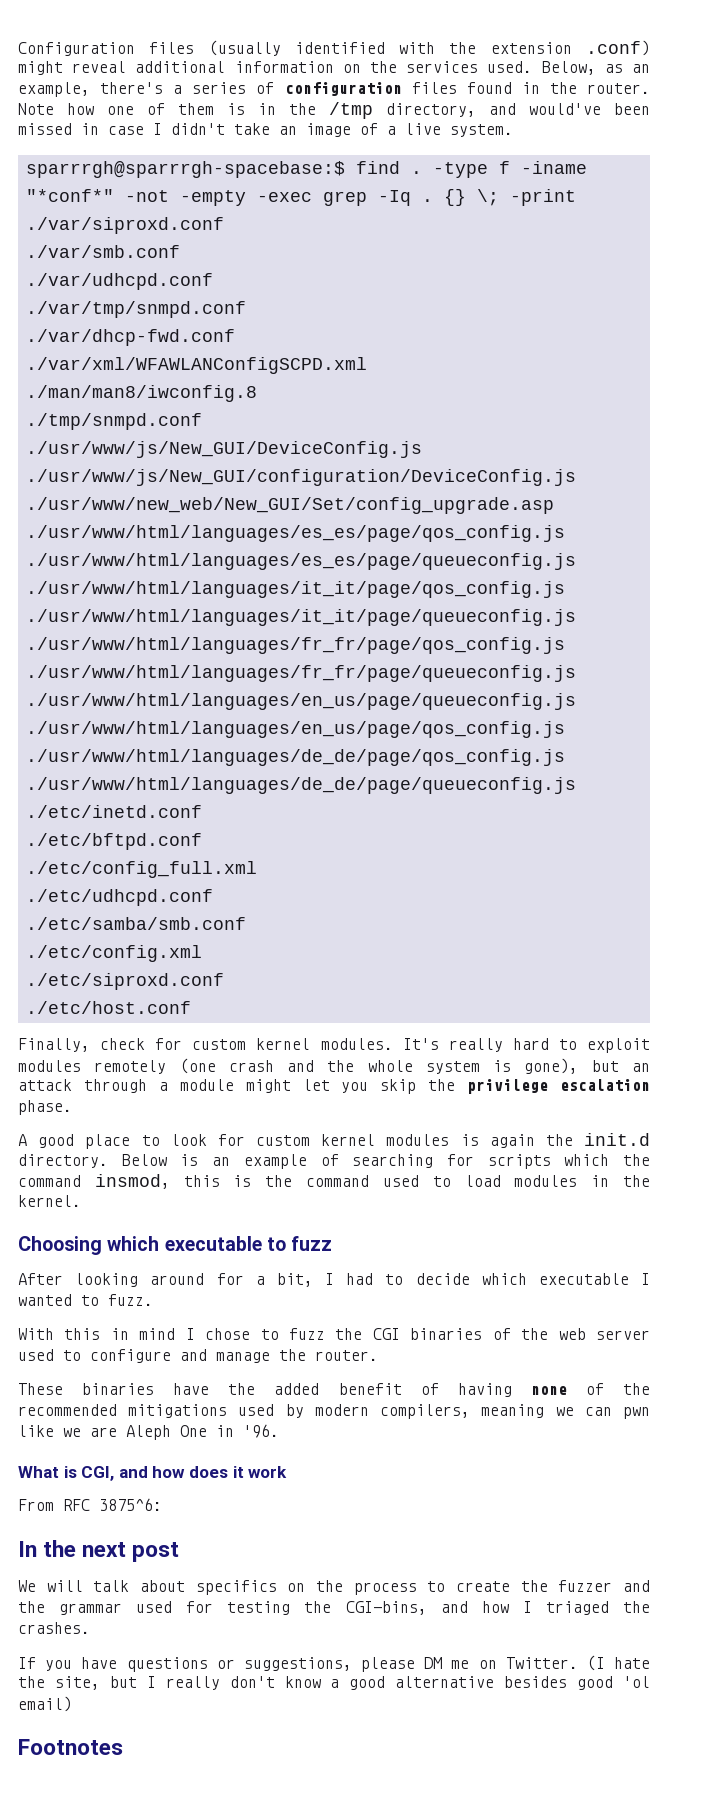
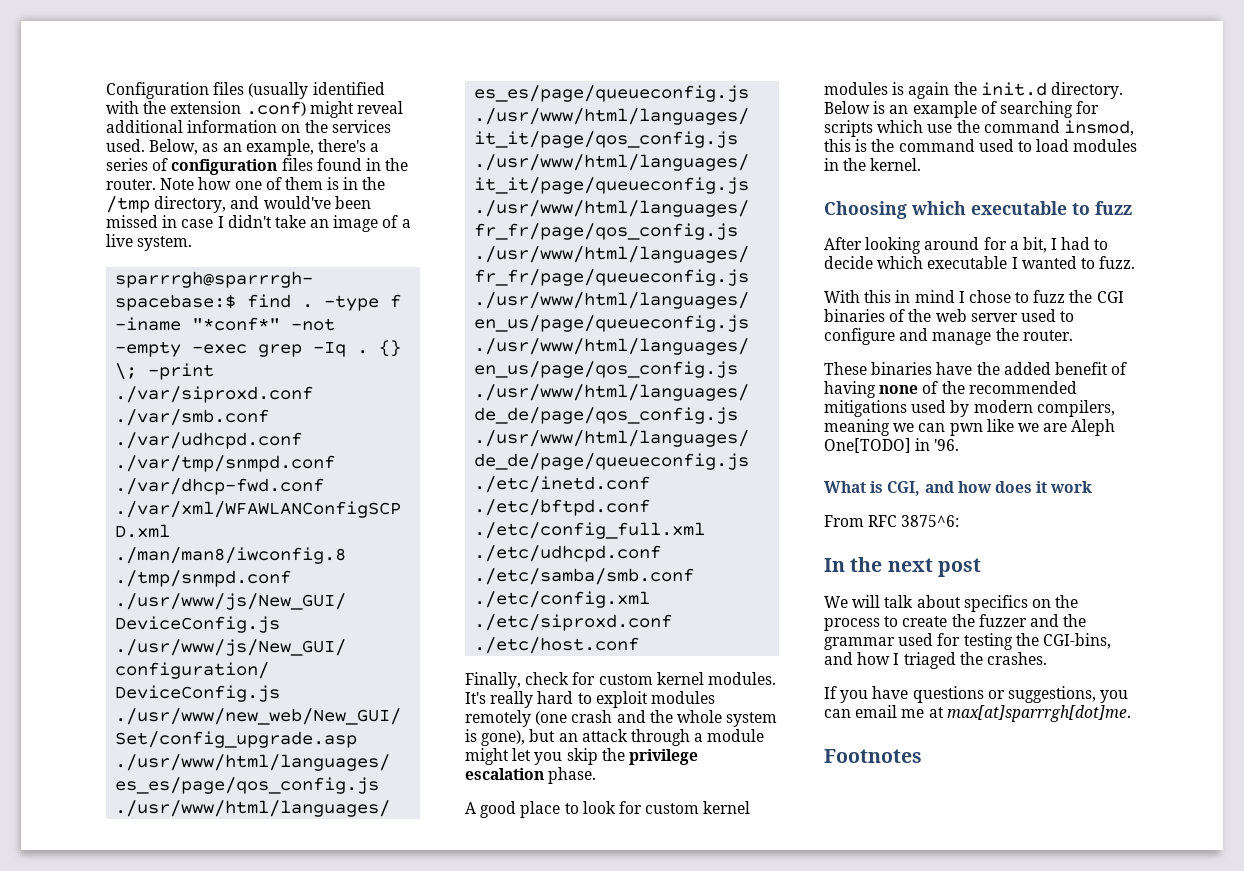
(610, 1160) none -> [927,124,953,133] use
[180,1425,207,1437] One -> [824,438,911,453] One[TODO]
[361,1655,650,1672] [18,1676,650,1690] [18,1696,72,1712] please DM me on Twitter. (I hate the site, but I really don't know a good alternative besides good 'ol email) -> [1100,690,1129,703] [824,705,1131,722] you can email me at max[at]sparrrgh[dot]me.

